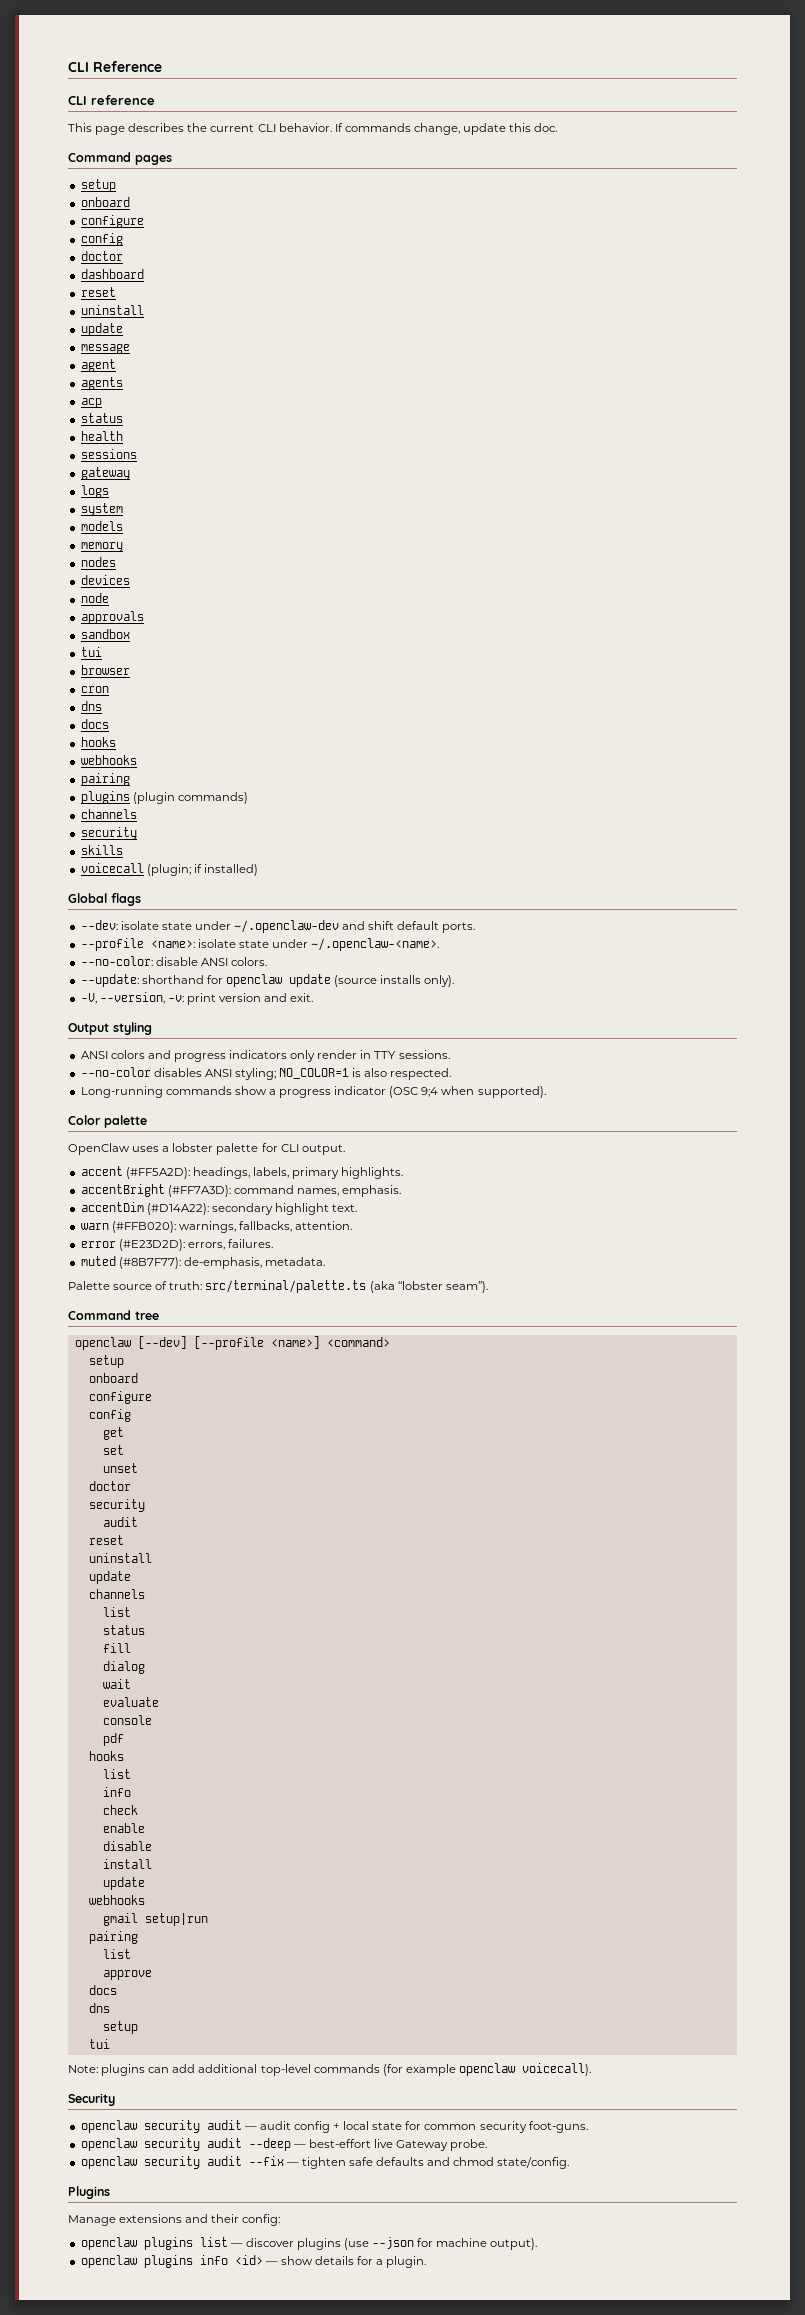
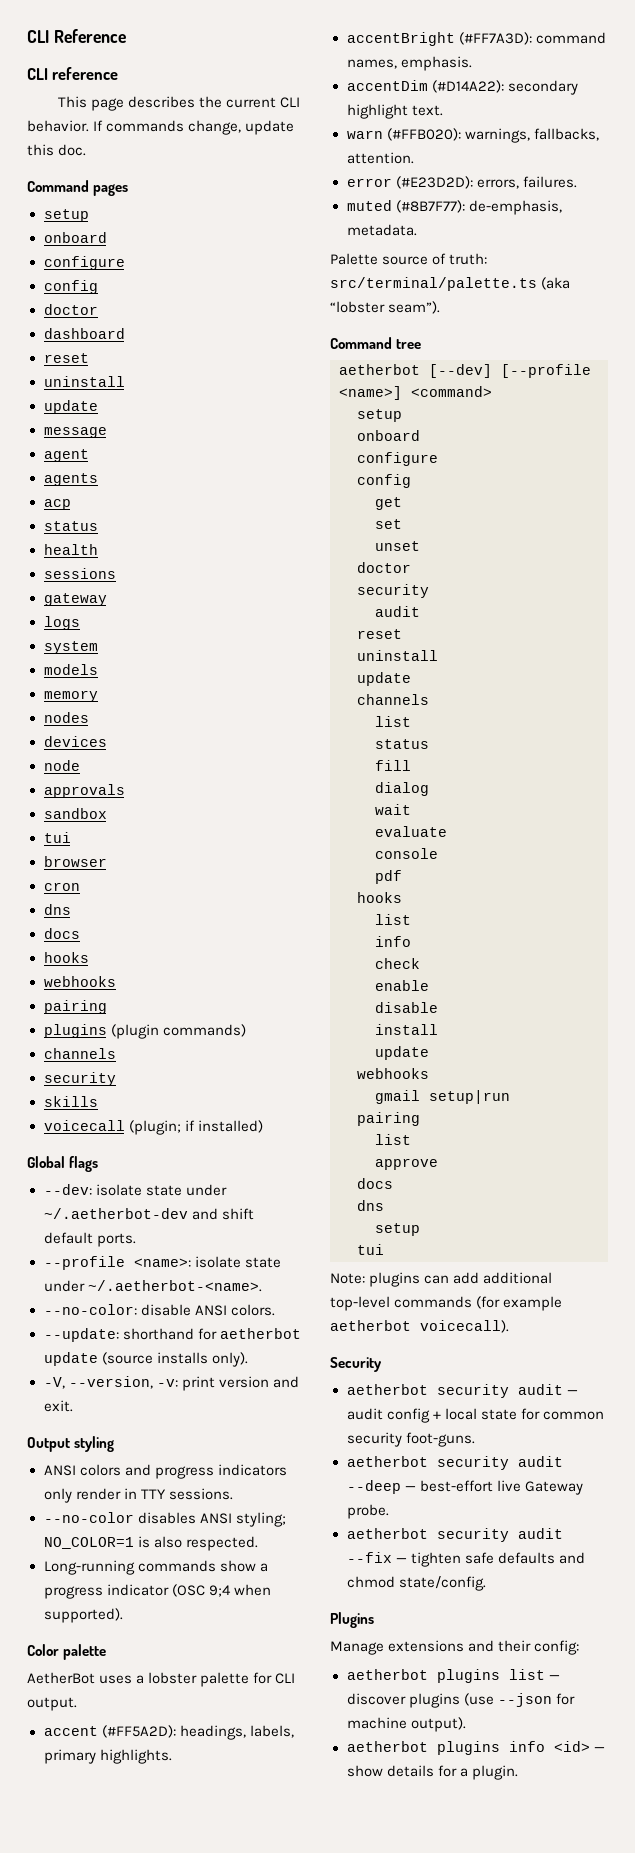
[234,920,340,933] ~/.openclaw-dev -> [43,1208,188,1219] ~/.aetherbot-dev
[311,938,440,951] ~/.openclaw-<name>. -> [87,1280,262,1292] ~/.aetherbot-<name>.
[225,974,282,987] openclaw -> [219,1328,301,1339] aetherbot
[68,1143,130,1155] OpenClaw -> [27,1672,95,1684] AetherBot
[74,1337,131,1350] openclaw -> [339,364,420,375] aetherbot
[458,2063,515,2076] openclaw -> [330,1320,411,1331] aetherbot
[80,2120,137,2133] openclaw -> [346,1384,428,1395] aetherbot
[80,2138,137,2151] openclaw -> [346,1456,428,1467] aetherbot
[80,2156,137,2169] openclaw -> [346,1528,428,1539] aetherbot
[80,2237,137,2250] openclaw -> [346,1669,428,1680] aetherbot
[80,2255,137,2268] openclaw -> [346,1741,428,1752] aetherbot

